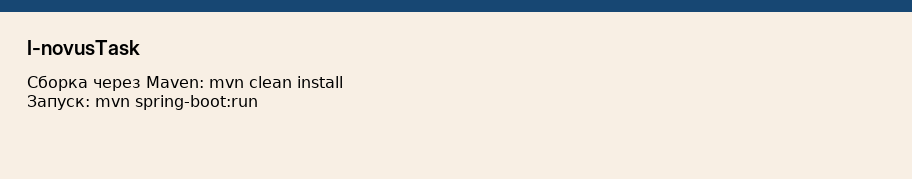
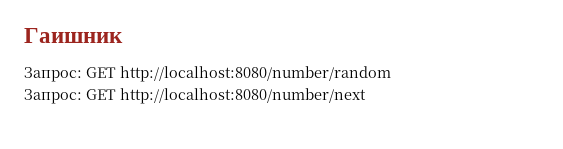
[27,40,140,55] [27,75,343,91] [27,95,258,110] I-novusTask // Сборка через Maven: mvn clean install // Запуск: mvn spring-boot:run -> [24,28,123,43] [24,66,391,82] [24,88,366,104] Гаишник // Запрос: GET http://localhost:8080/number/random // Запрос: GET http://localhost:8080/number/next

